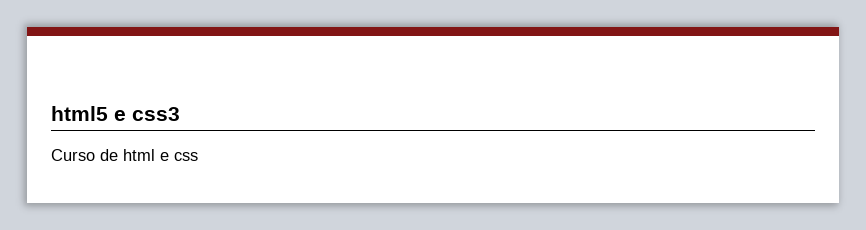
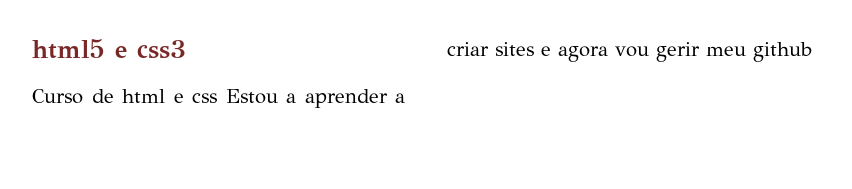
(198, 156) none -> [225,89,405,108] [447,42,812,62] Estou a aprender a criar sites e agora vou gerir meu github

